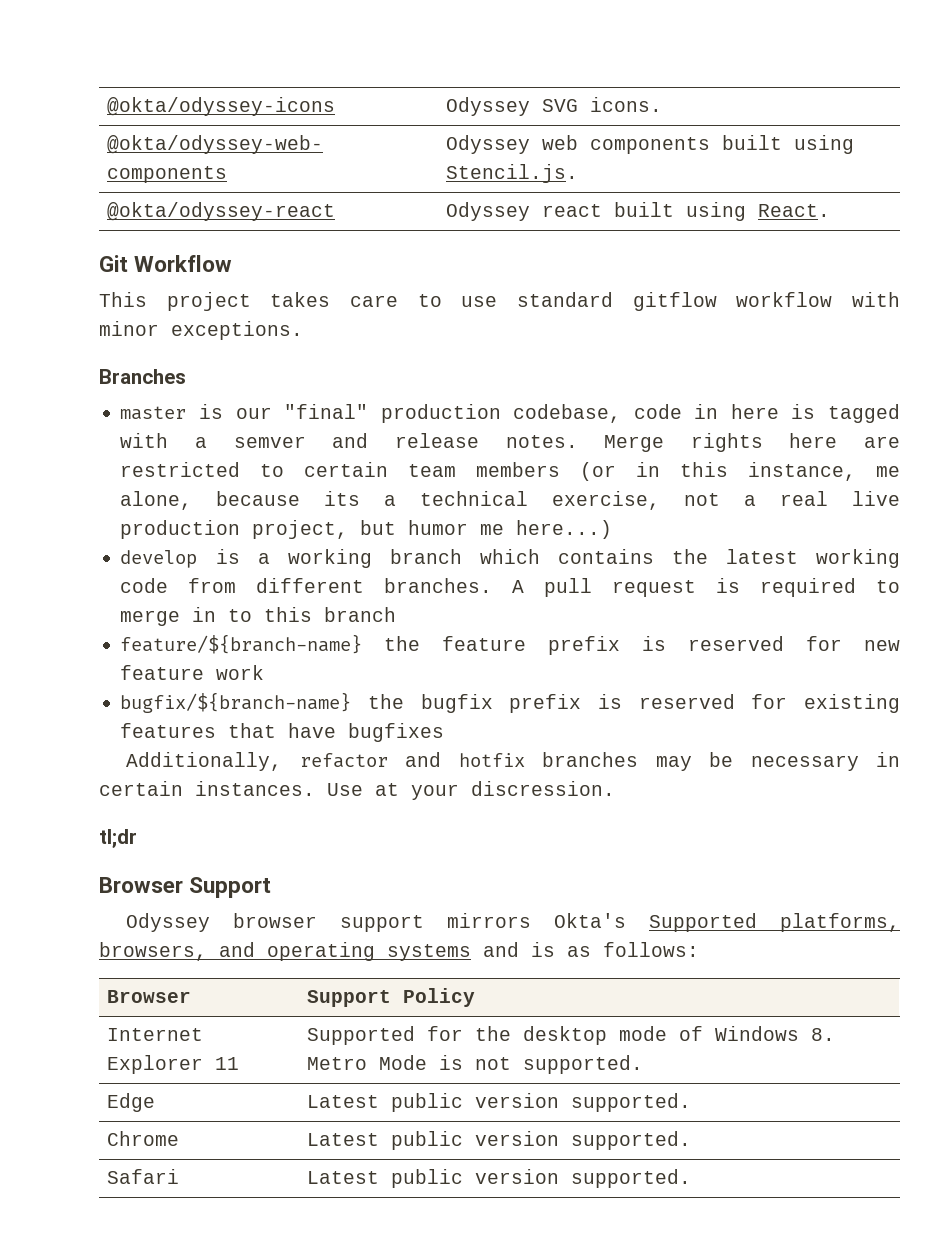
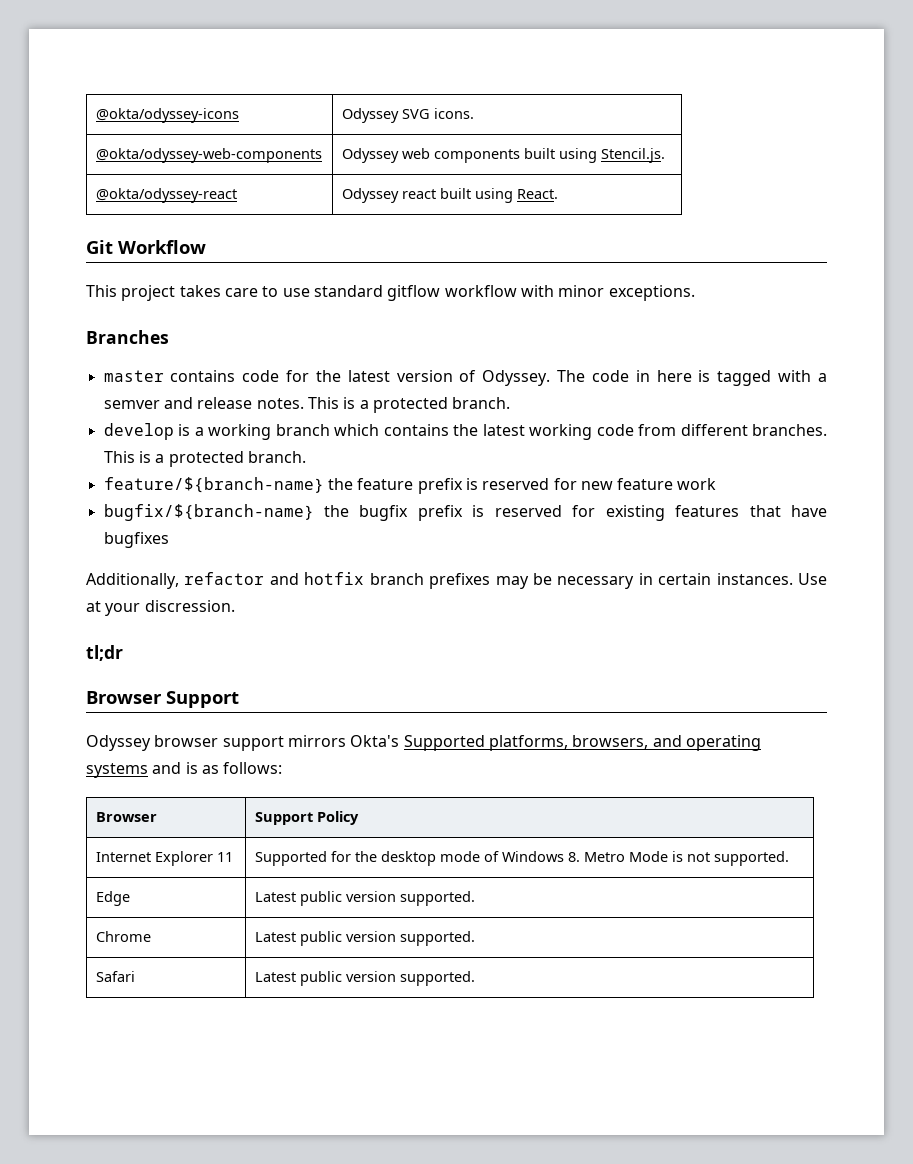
[199,404,622,423] is our "final" production codebase, -> [170,370,586,386] contains code for the latest version of Odyssey. The
[604,433,901,452] [120,462,901,481] [120,491,901,510] [120,520,613,539] Merge rights here are restricted to certain team members (or in this instance, me alone, because its a technical exercise, not a real live production project, but humor me here...) -> [307,397,511,413] This is a protected branch.
[512,578,901,597] [120,607,397,626] A pull request is required to merge in to this branch -> [103,451,306,467] This is a protected branch.
[542,752,639,767] branches -> [369,573,491,589] branch prefixes

